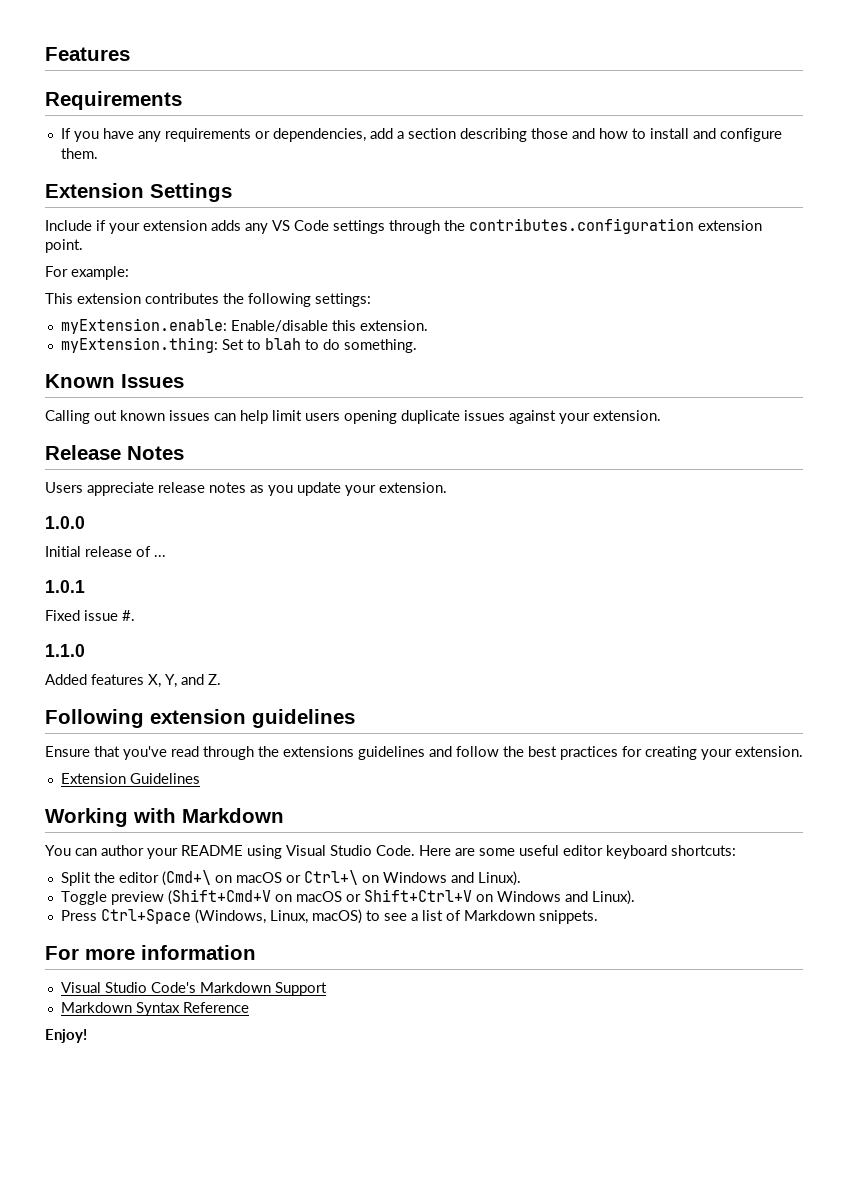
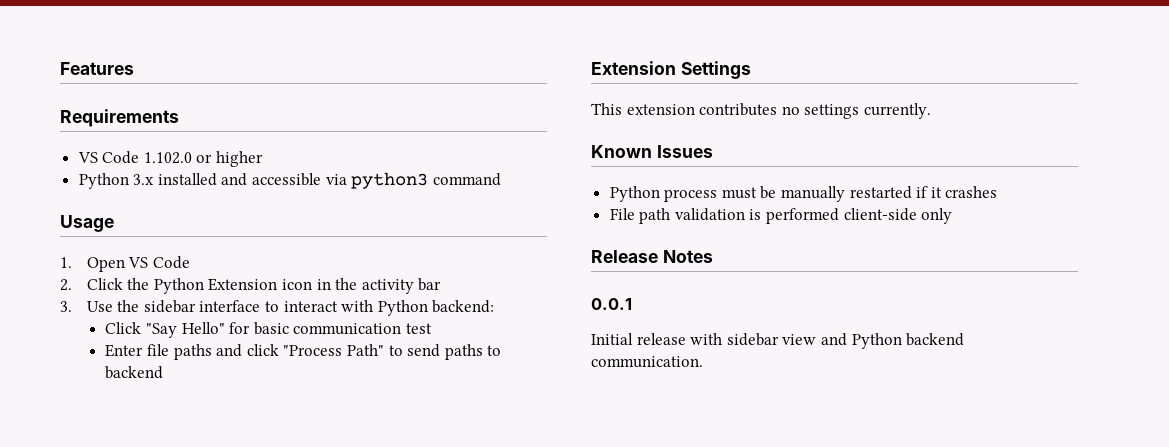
[60,128,782,142] [60,148,98,159] [45,183,232,202] [45,218,762,234] [45,239,83,253] [45,266,129,280] [45,293,371,307] [60,318,428,334] [60,337,417,353] [45,374,184,388] [45,410,661,424] [45,445,184,460] [45,482,447,496] [45,516,85,529] [45,546,166,557] [45,580,85,593] [45,610,135,621] [45,644,85,657] [45,674,221,688] [45,709,355,728] [45,746,803,760] [60,773,200,784] [45,808,284,827] [45,845,736,859] [60,870,521,886] [60,889,635,905] [60,909,598,924] [45,945,256,960] [60,982,327,996] [60,1002,249,1016] [45,1029,87,1043] If you have any requirements or dependencies, add a section describing those and how to install and configure them. // Extension Settings // Include if your extension adds any VS Code settings through the contributes.configuration extension point. // For example: // This extension contributes the following settings: // myExtension.enable: Enable/disable this extension. // myExtension.thing: Set to blah to do something. // Known Issues // Calling out known issues can help limit users opening duplicate issues against your extension. // Release Notes // Users appreciate release notes as you update your extension. // 1.0.0 // Initial release of ... // 1.0.1 // Fixed issue #. // 1.1.0 // Added features X, Y, and Z. // Following extension guidelines // Ensure that you've read through the extensions guidelines and follow the best practices for creating your extension. // Extension Guidelines // Working with Markdown // You can author your README using Visual Studio Code. Here are some useful editor keyboard shortcuts: // Split the editor (Cmd+\ on macOS or Ctrl+\ on Windows and Linux). // Toggle preview (Shift+Cmd+V on macOS or Shift+Ctrl+V on Windows and Linux). // Press Ctrl+Space (Windows, Linux, macOS) to see a list of Markdown snippets. // For more information // Visual Studio Code's Markdown Support // Markdown Syntax Reference // Enjoy! -> [77,151,264,167] [78,172,501,189] [60,215,114,232] [60,256,190,272] [60,278,442,294] [60,300,495,316] [105,322,432,338] [105,344,502,360] [105,366,164,379] [591,61,751,79] [591,103,931,119] [591,145,713,158] [609,186,998,202] [609,208,953,224] [591,250,713,263] [591,298,632,310] [591,333,965,349] [591,356,703,368] VS Code 1.102.0 or higher // Python 3.x installed and accessible via python3 command // Usage // 1. Open VS Code // 2. Click the Python Extension icon in the activity bar // 3. Use the sidebar interface to interact with Python backend: // Click "Say Hello" for basic communication test // Enter file paths and click "Process Path" to send paths to backend // Extension Settings // This extension contributes no settings currently. // Known Issues // Python process must be manually restarted if it crashes // File path validation is performed client-side only // Release Notes // 0.0.1 // Initial release with sidebar view and Python backend communication.

